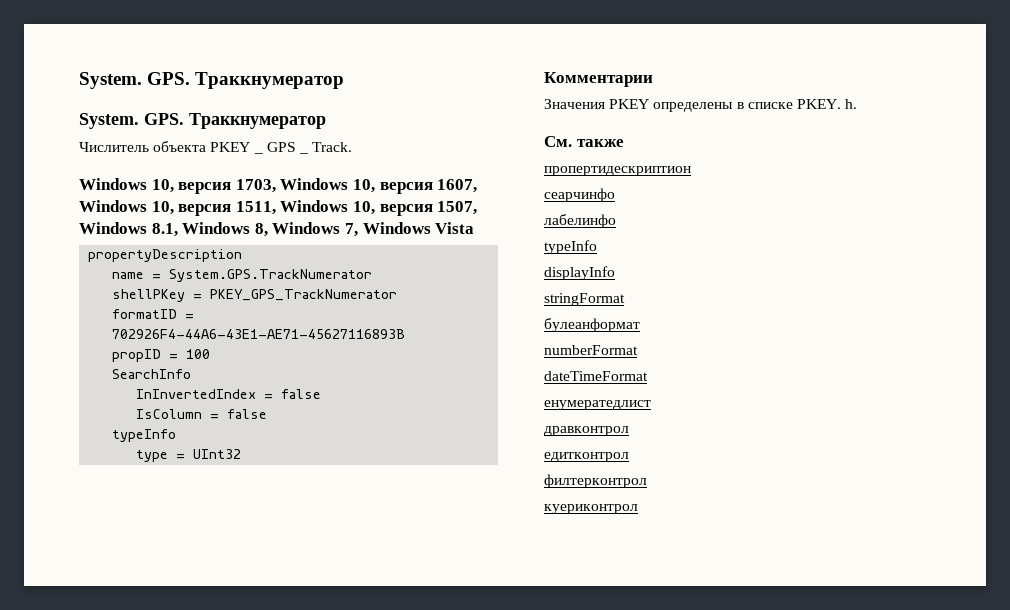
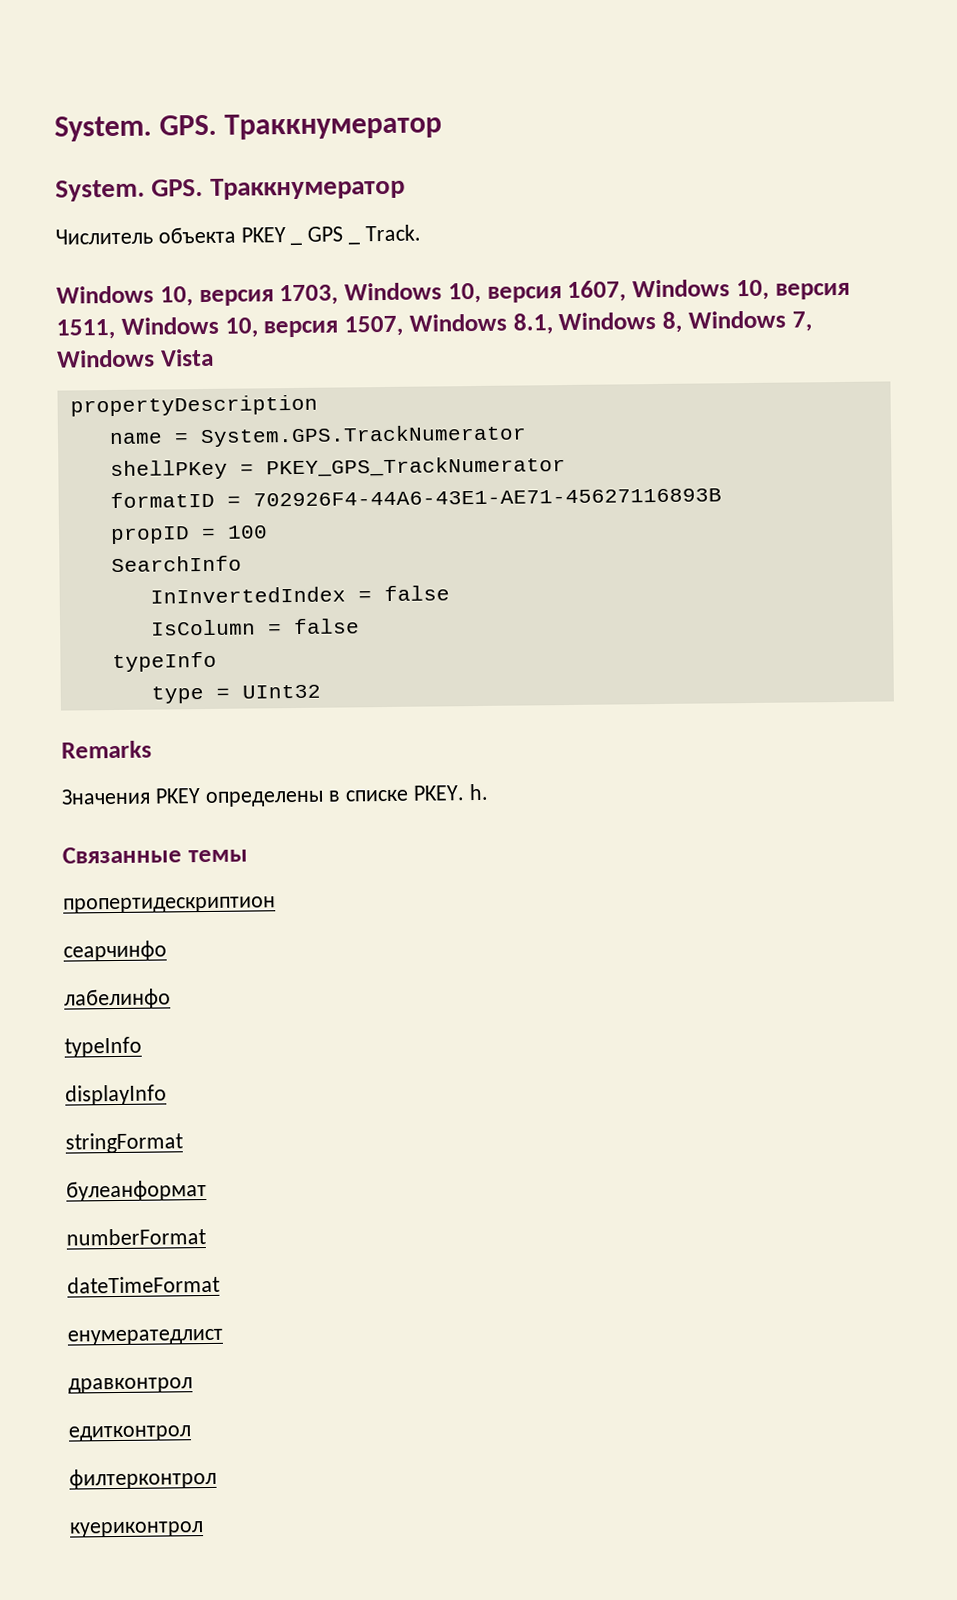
[544,72,653,87] Комментарии -> [61,740,152,759] Remarks
[544,136,624,147] См. также -> [62,846,248,864] Связанные темы

